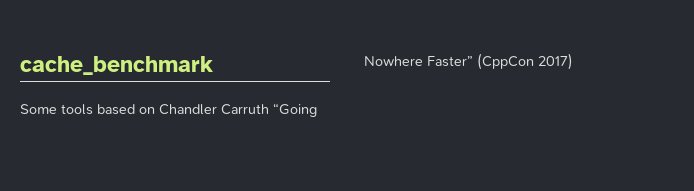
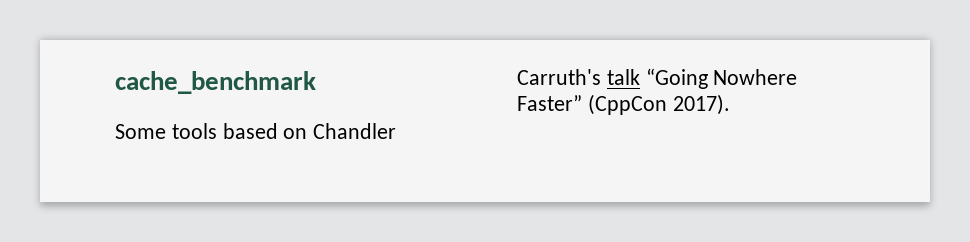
[221,104,269,115] Carruth -> [517,69,640,85] Carruth's talk
[538,53,573,70] 2017) -> [672,94,730,115] 2017).

